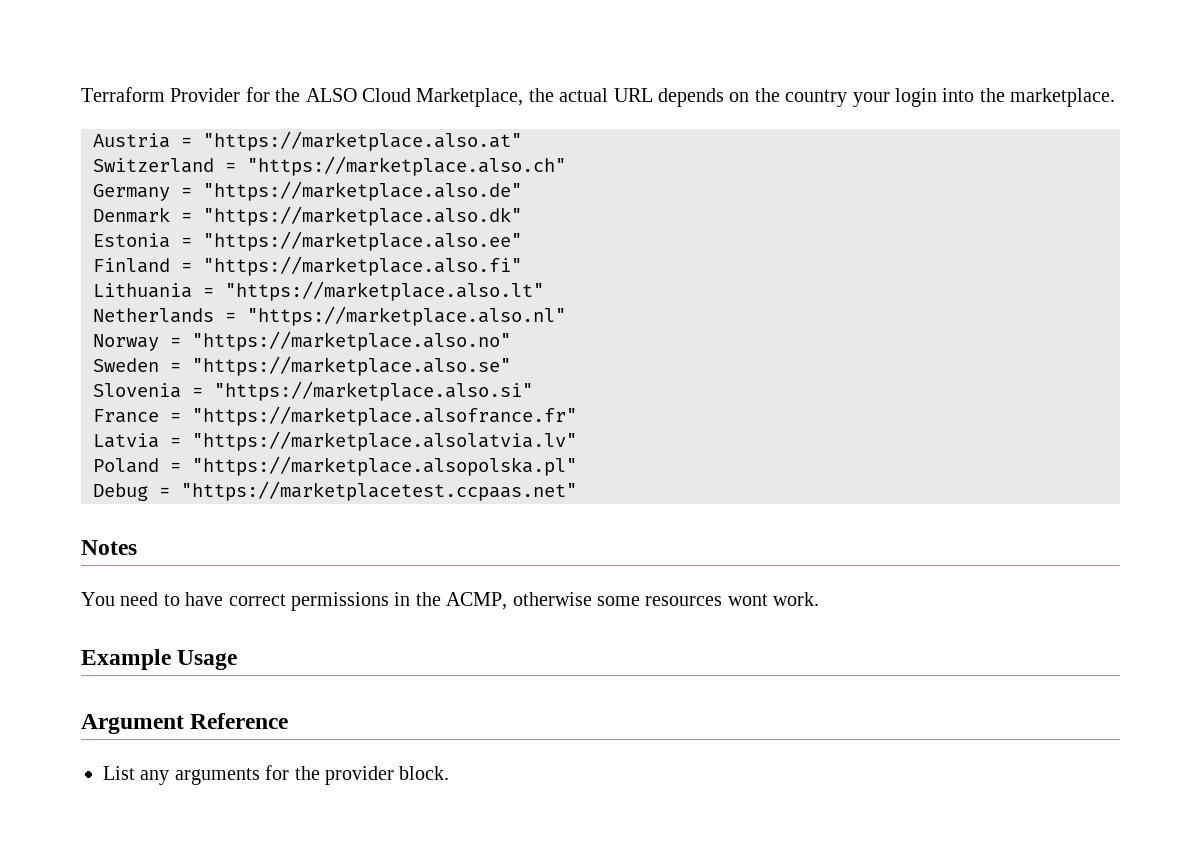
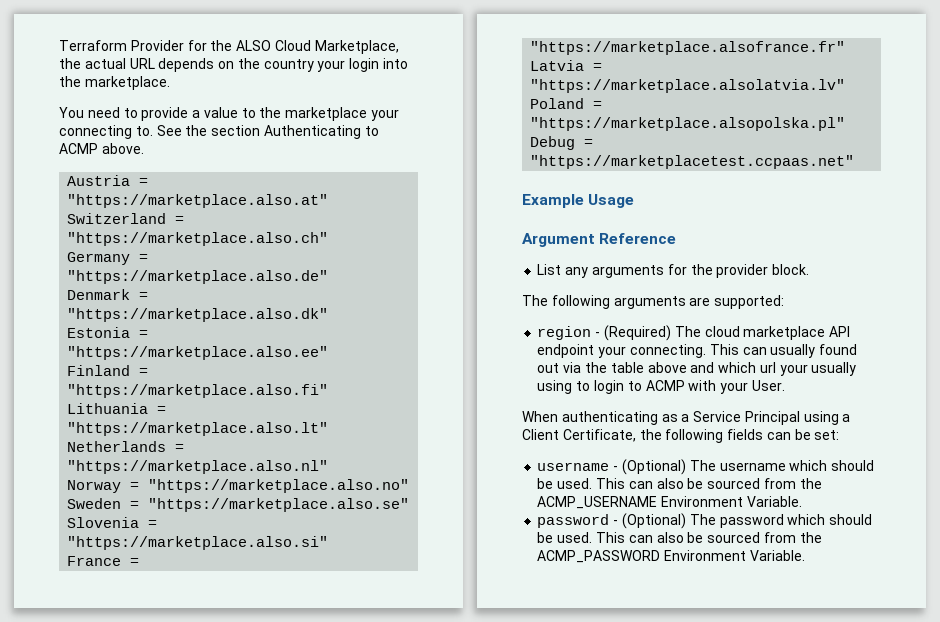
(1116, 97) none -> [59,107,400,121] [59,125,379,139] [59,143,144,154] // You need to provide a value to the marketplace your connecting to. See the section Authenticating to ACMP above.
[81,540,137,555] [81,592,820,611] // Notes // You need to have correct permissions in the ACMP, otherwise some resources wont work. -> (855, 162) none
(450, 773) none -> [522,295,785,309] [537,325,851,341] [537,344,858,358] [537,362,857,376] [537,380,785,394] [522,411,851,425] [522,429,840,443] [537,459,875,475] [537,478,822,489] [537,496,802,509] [537,513,873,529] [537,532,822,543] [537,550,805,563] // The following arguments are supported: // region - (Required) The cloud marketplace API endpoint your connecting. This can usually found out via the table above and which url your usually using to login to ACMP with your User. // When authenticating as a Service Principal using a Client Certificate, the following fields can be set: // username - (Optional) The username which should be used. This can also be sourced from the ACMP_USERNAME Environment Variable. // password - (Optional) The password which should be used. This can also be sourced from the ACMP_PASSWORD Environment Variable.

